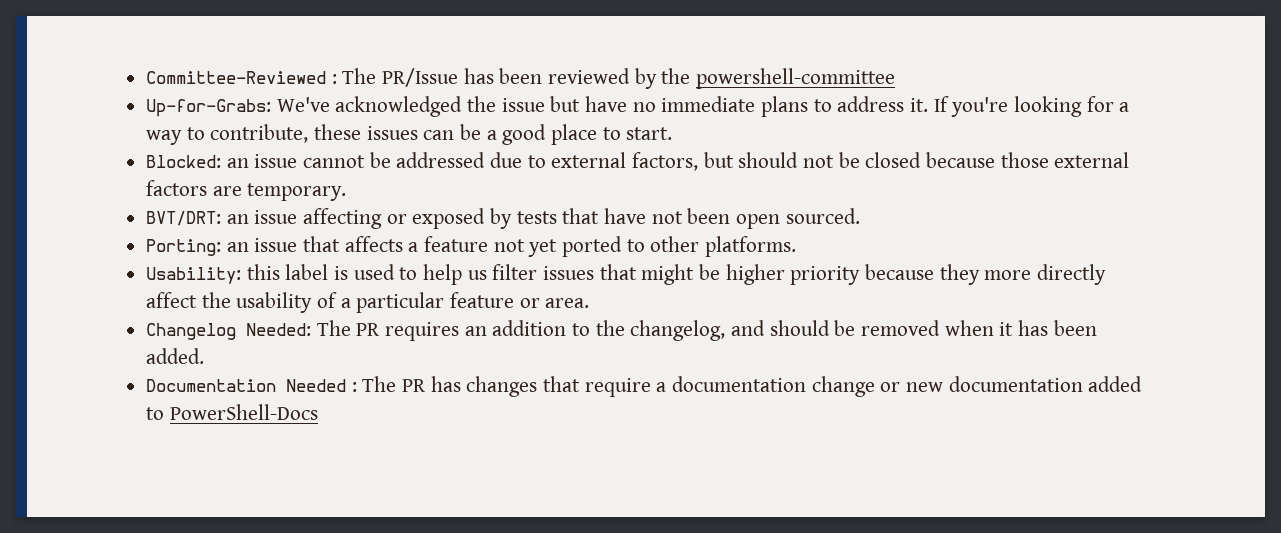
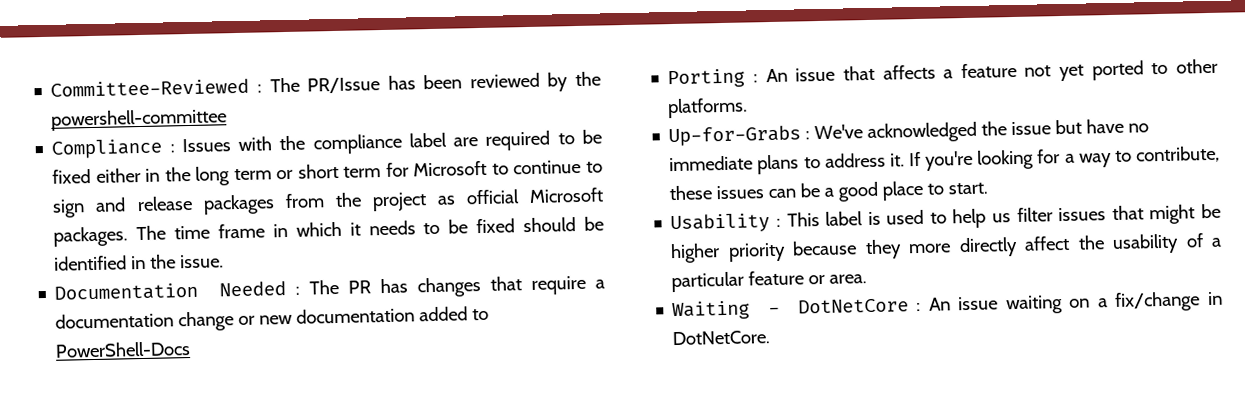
[146,99,272,117] Up-for-Grabs: -> [51,129,602,159] [52,159,603,186] [52,187,604,218] [53,216,604,247] [54,254,225,271] [54,275,605,301] [55,306,490,332] [55,341,192,358] [667,58,1218,89] [667,97,749,119] [668,125,811,147] Compliance : Issues with the compliance label are required to be fixed either in the long term or short term for Microsoft to continue to sign and release packages from the project as official Microsoft packages. The time frame in which it needs to be fixed should be identified in the issue. // Documentation Needed : The PR has changes that require a documentation change or new documentation added to PowerShell-Docs // Porting : An issue that affects a feature not yet ported to other platforms. // Up-for-Grabs :
[146,152,1130,171] [146,180,347,201] [146,208,860,229] [146,236,797,257] [146,264,280,284] Blocked: an issue cannot be addressed due to external factors, but should not be closed because those external factors are temporary. // BVT/DRT: an issue affecting or exposed by tests that have not been open sourced. // Porting: an issue that affects a feature not yet ported to other platforms. // Usability: this -> [670,212,820,234] Usability : This
[146,320,1097,341] [146,348,205,364] [146,376,1143,397] [146,404,318,420] Changelog Needed: The PR requires an addition to the changelog, and should be removed when it has been added. // Documentation Needed : The PR has changes that require a documentation change or new documentation added to PowerShell-Docs -> [672,291,1223,321] [672,330,771,346] Waiting - DotNetCore : An issue waiting on a fix/change in DotNetCore.

